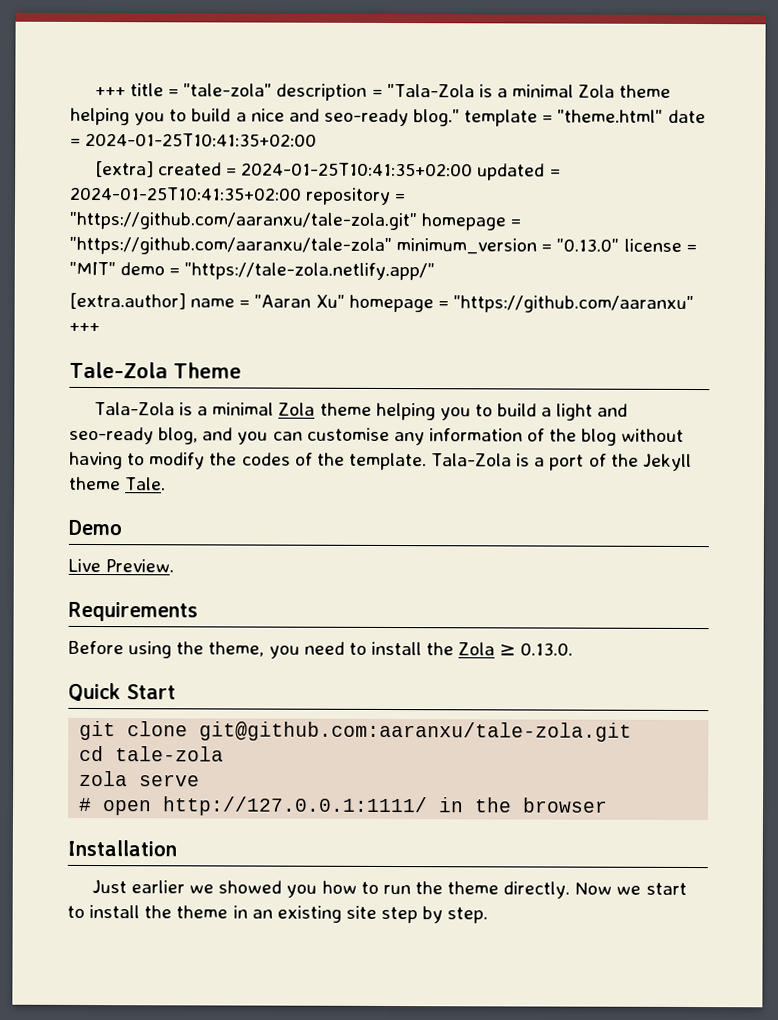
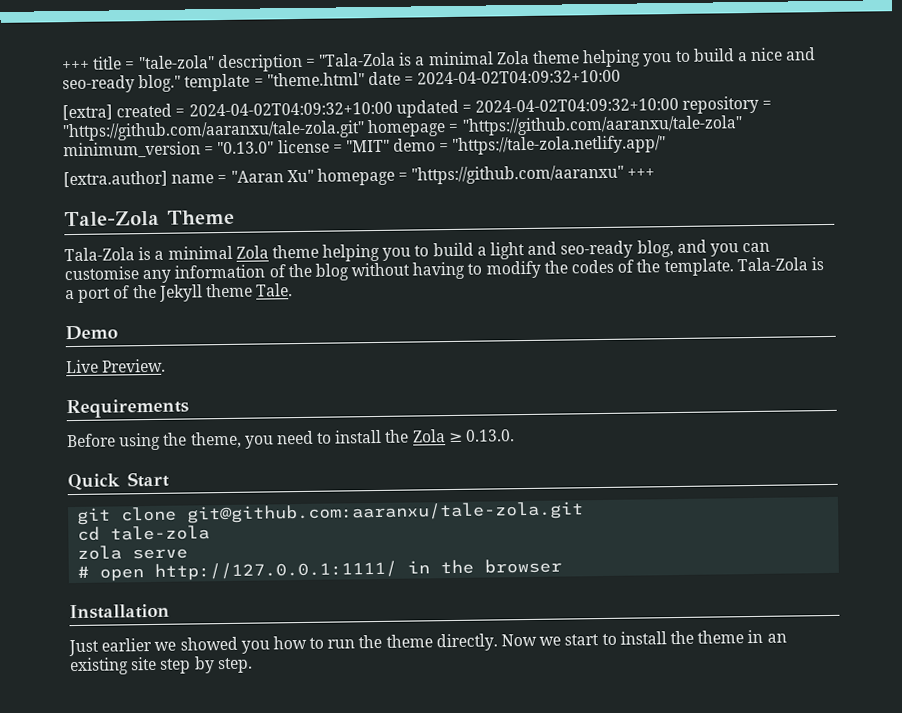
[85,132,318,147] 2024-01-25T10:41:35+02:00 -> [417,69,622,85] 2024-04-02T04:09:32+10:00
[241,162,474,177] 2024-01-25T10:41:35+02:00 -> [188,101,393,117] 2024-04-02T04:09:32+10:00
[70,186,302,201] 2024-01-25T10:41:35+02:00 -> [475,97,680,113] 2024-04-02T04:09:32+10:00

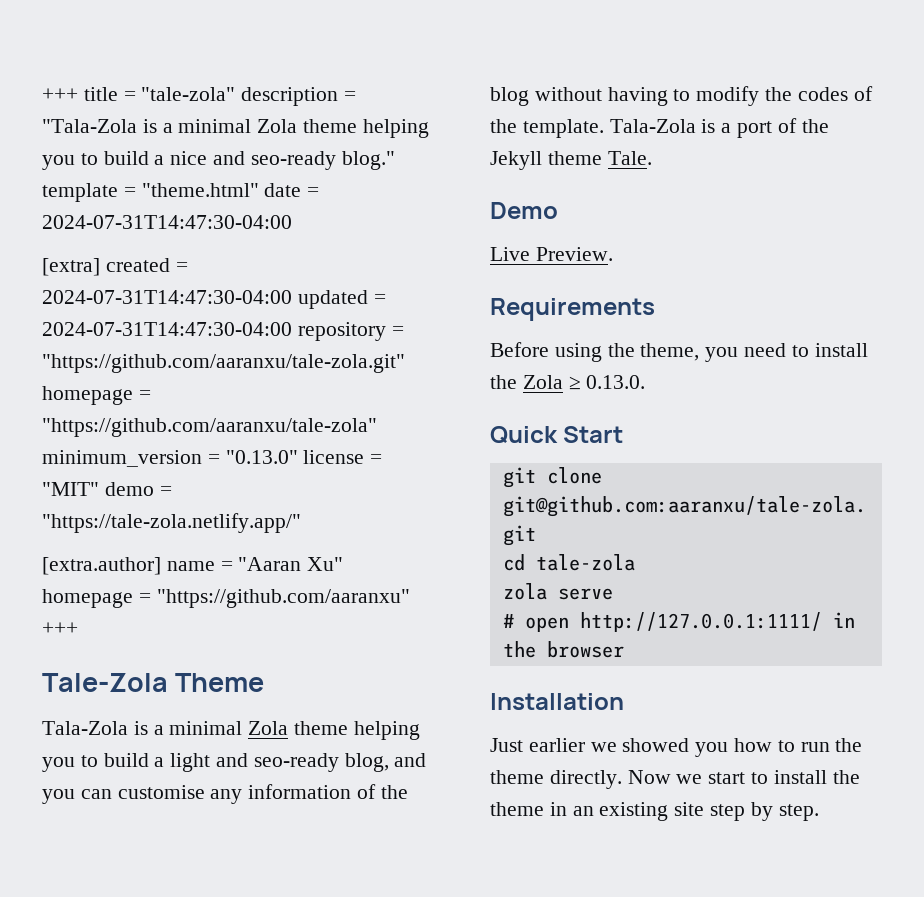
[417,69,622,85] 2024-04-02T04:09:32+10:00 -> [42,215,292,229] 2024-07-31T14:47:30-04:00
[188,101,393,117] 2024-04-02T04:09:32+10:00 -> [42,290,292,304] 2024-07-31T14:47:30-04:00
[475,97,680,113] 2024-04-02T04:09:32+10:00 -> [42,322,292,336] 2024-07-31T14:47:30-04:00

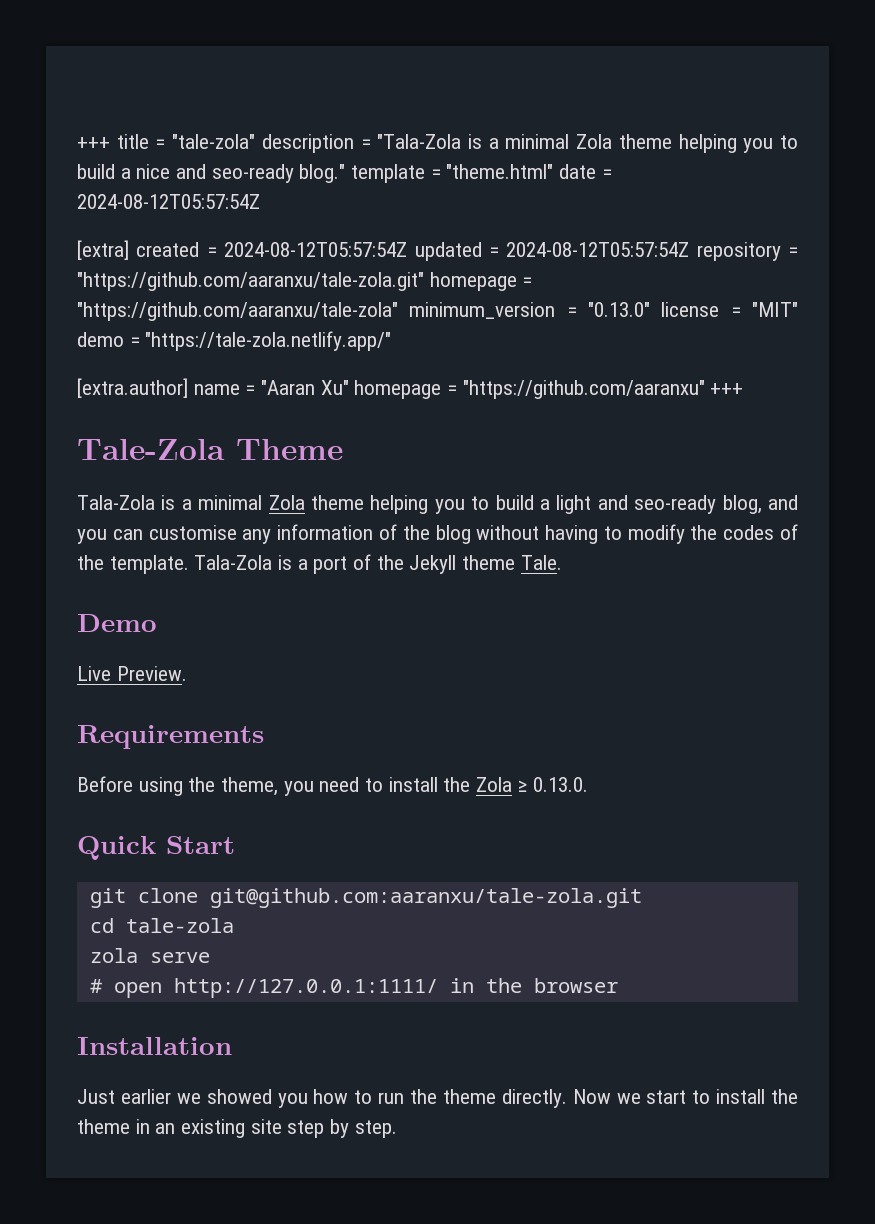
[42,215,292,229] 2024-07-31T14:47:30-04:00 -> [77,194,260,209] 2024-08-12T05:57:54Z
[42,290,292,304] 2024-07-31T14:47:30-04:00 -> [224,242,408,257] 2024-08-12T05:57:54Z
[42,322,292,336] 2024-07-31T14:47:30-04:00 -> [506,242,690,257] 2024-08-12T05:57:54Z

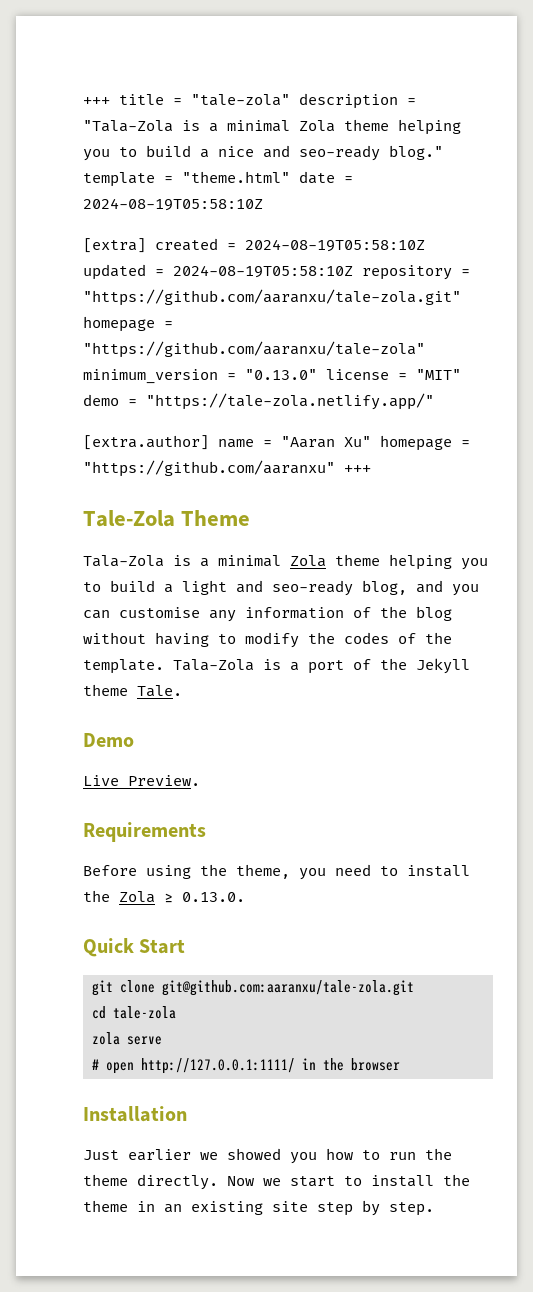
[77,194,260,209] 2024-08-12T05:57:54Z -> [83,198,263,211] 2024-08-19T05:58:10Z
[224,242,408,257] 2024-08-12T05:57:54Z -> [245,239,425,252] 2024-08-19T05:58:10Z
[506,242,690,257] 2024-08-12T05:57:54Z -> [173,265,353,278] 2024-08-19T05:58:10Z

